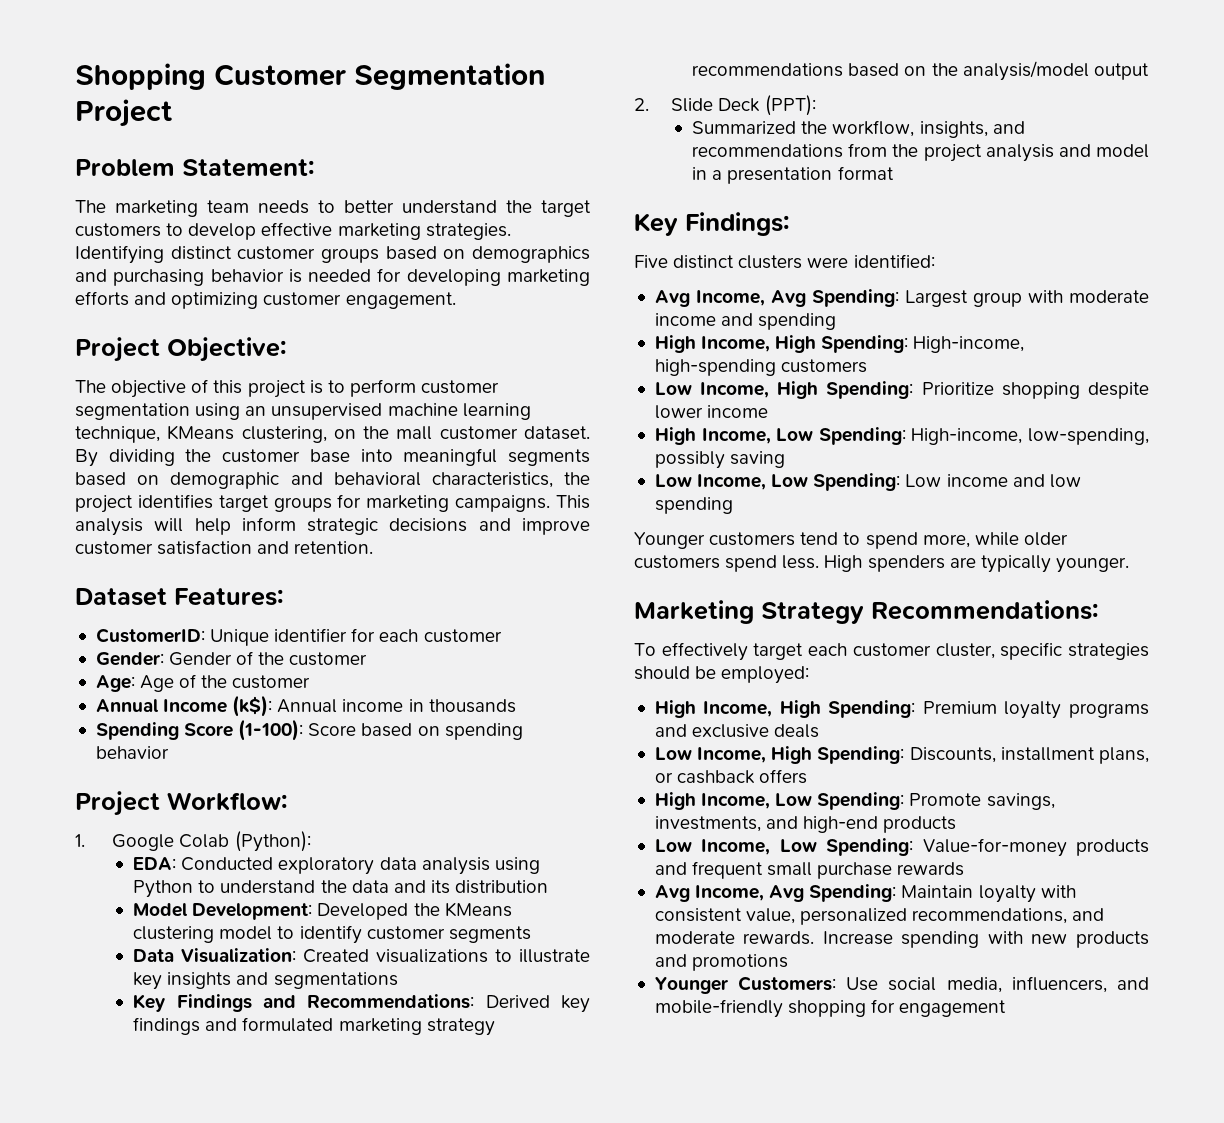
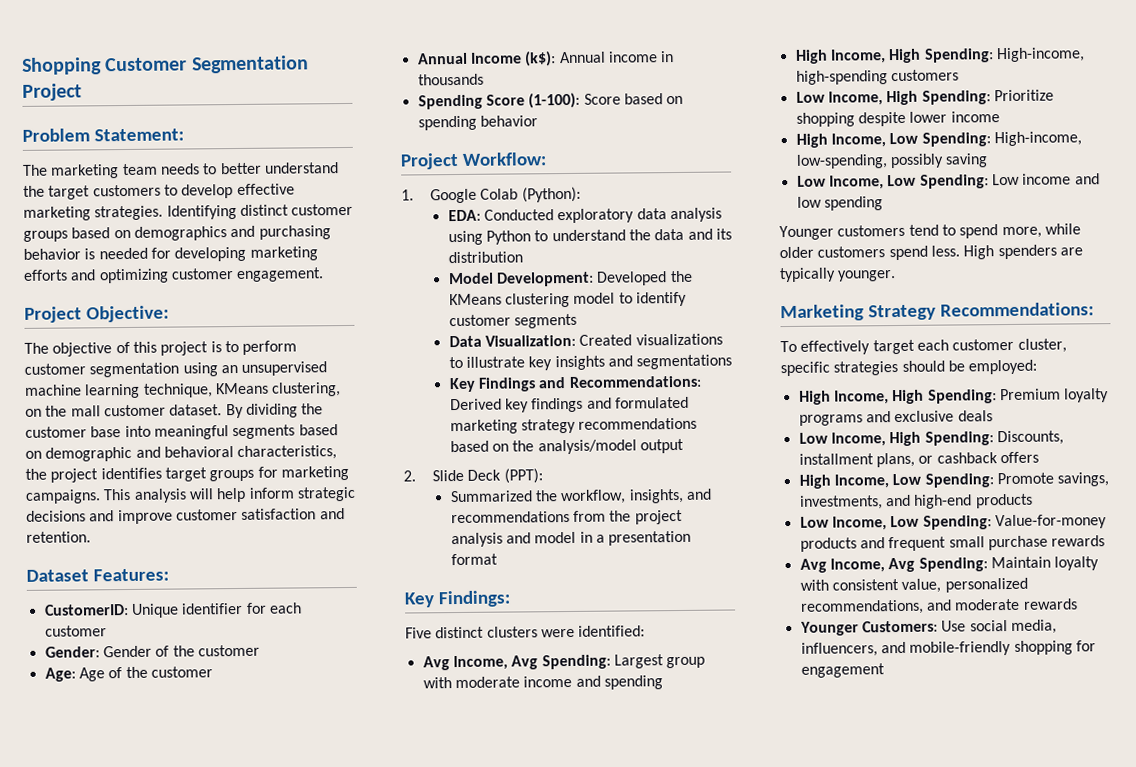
[743,931,1149,948] [654,954,789,971] rewards. Increase spending with new products and promotions -> [1022,598,1078,610] rewards

